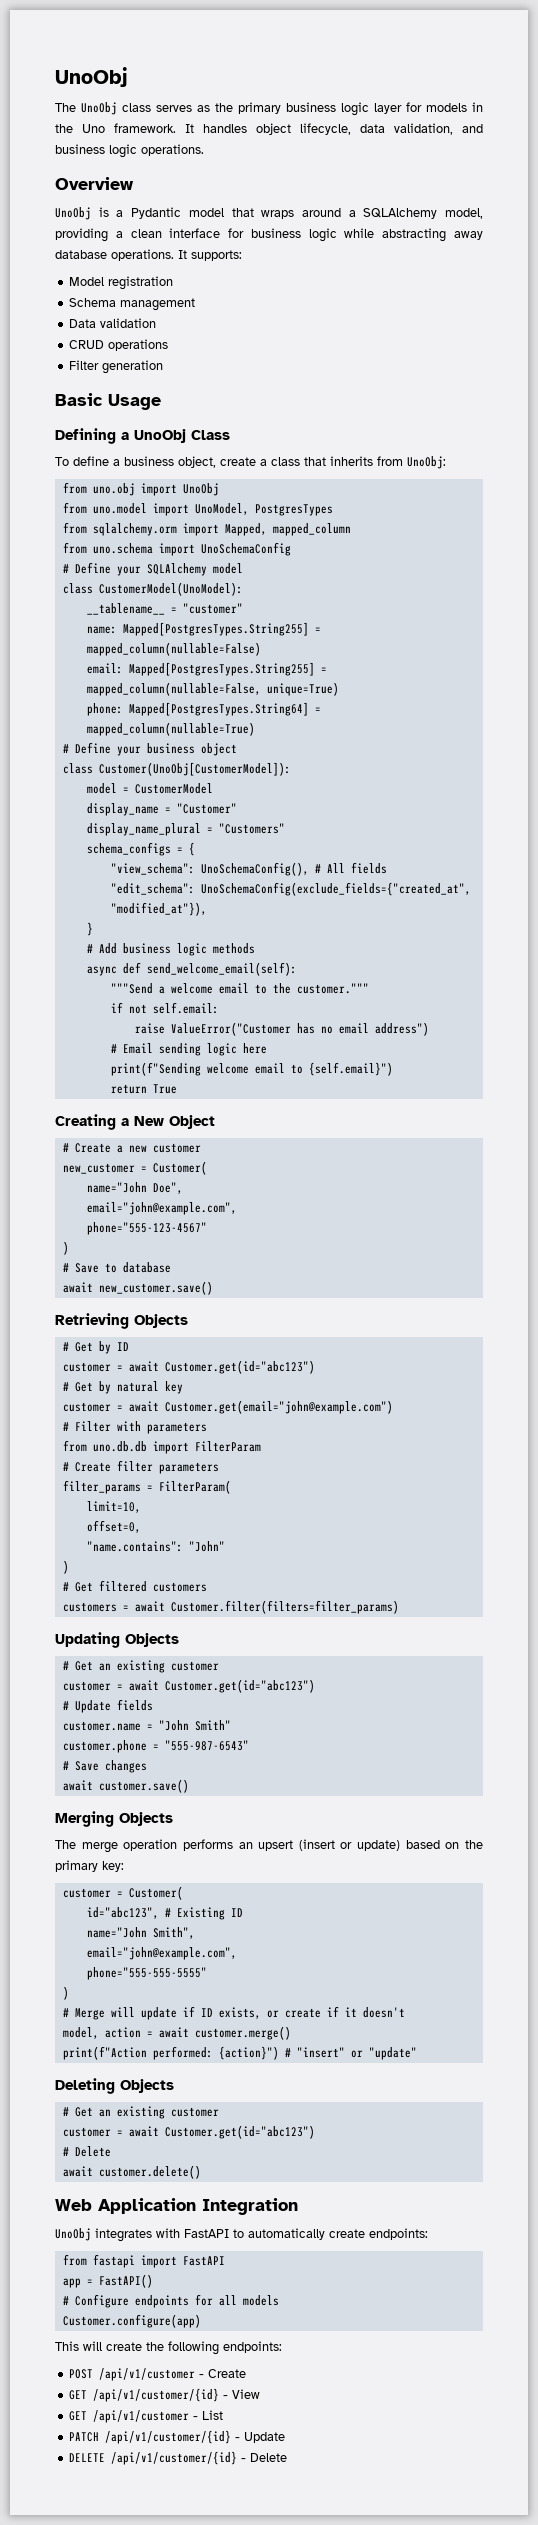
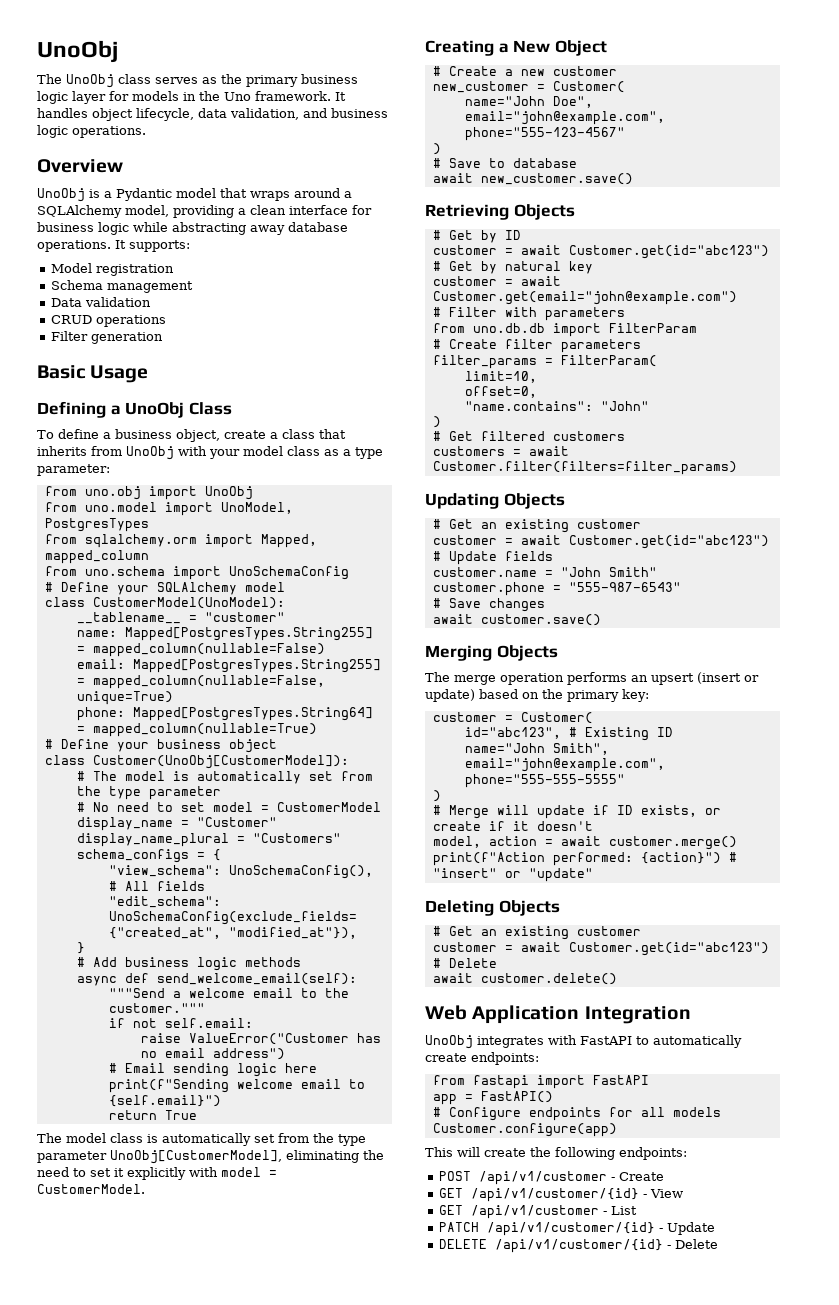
[407,456,446,469] UnoObj: -> [126,446,383,460] [37,464,110,476] UnoObj with your model class as a type parameter:
(291, 769) none -> [76,771,373,784] [76,786,221,800] [76,802,205,812] # The model is automatically set from the type parameter // # No need to set
(177, 1089) none -> [37,1133,366,1146] [37,1150,384,1164] [37,1167,277,1180] [37,1184,145,1194] // The model class is automatically set from the type parameter UnoObj[CustomerModel], eliminating the need to set it explicitly with model = CustomerModel.

